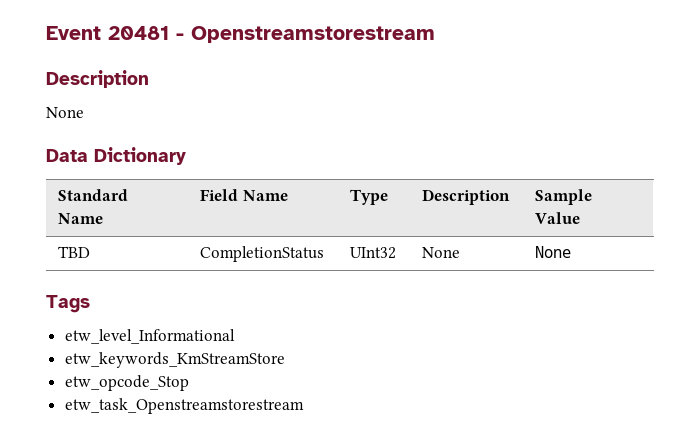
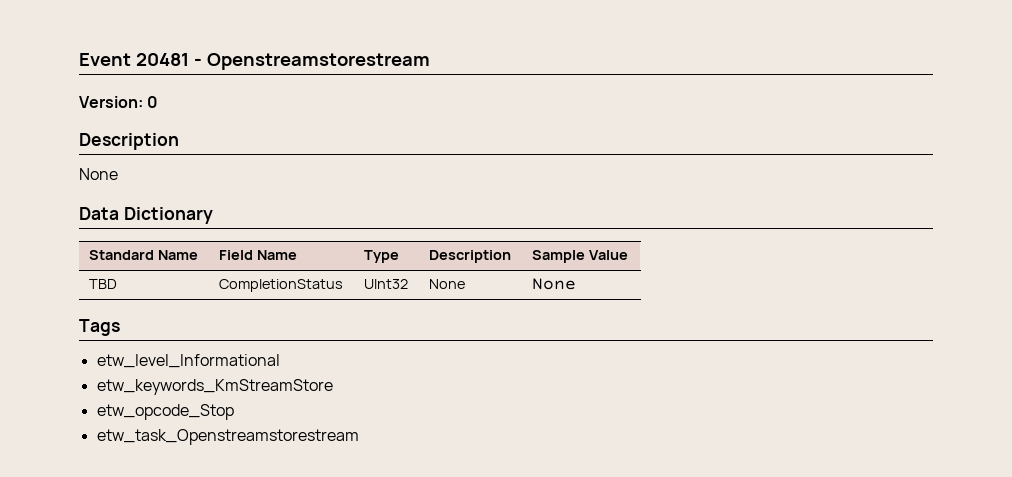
(435, 34) none -> [79,96,159,108] // Version: 0

